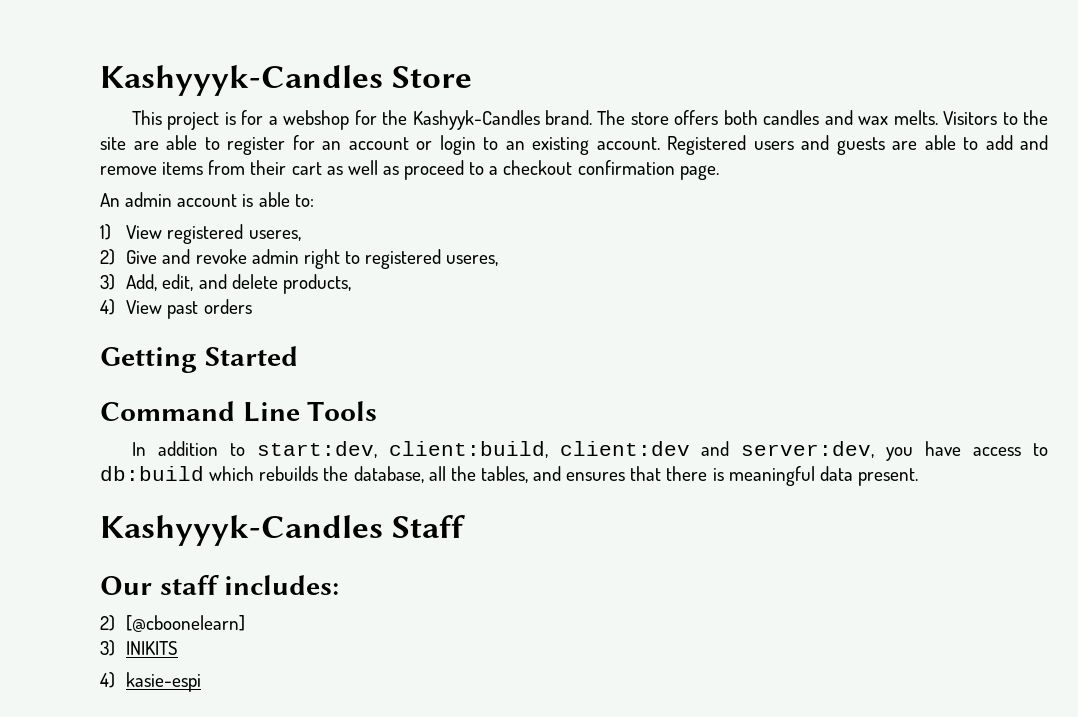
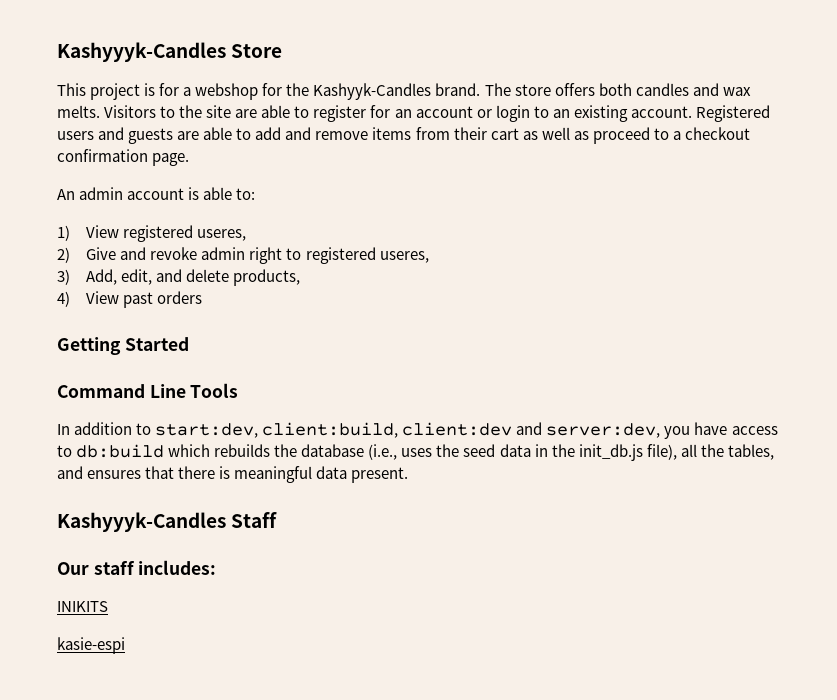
[353,466,424,483] database, -> [301,444,677,461] database (i.e., uses the seed data in the init_db.js file),
[100,615,246,632] [100,640,115,656] 2) [@cboonelearn] // 3) -> (217, 567) none
[100,672,115,688] 4) -> (108, 606) none

